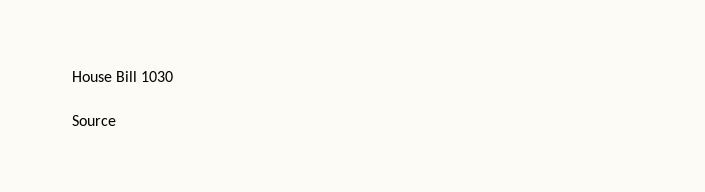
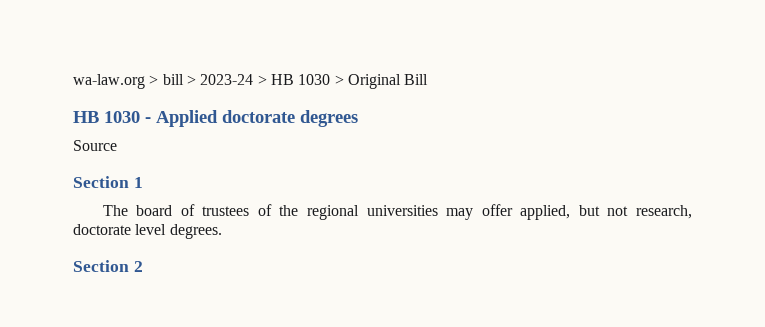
[72,71,112,82] House -> [73,74,401,89] wa-law.org > bill > 2023-24 > HB 1030 > Original
[141,71,174,82] [72,115,116,126] 1030 // Source -> [73,110,358,127] [73,140,117,151] [73,176,143,188] [102,204,693,220] [73,224,222,239] [73,260,143,272] // HB 1030 - Applied doctorate degrees // Source // Section 1 // The board of trustees of the regional universities may offer applied, but not research, doctorate level degrees. // Section 2

